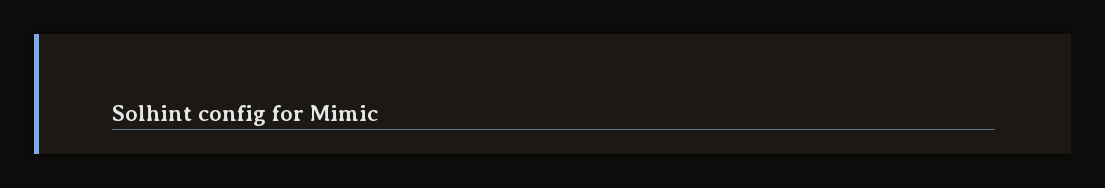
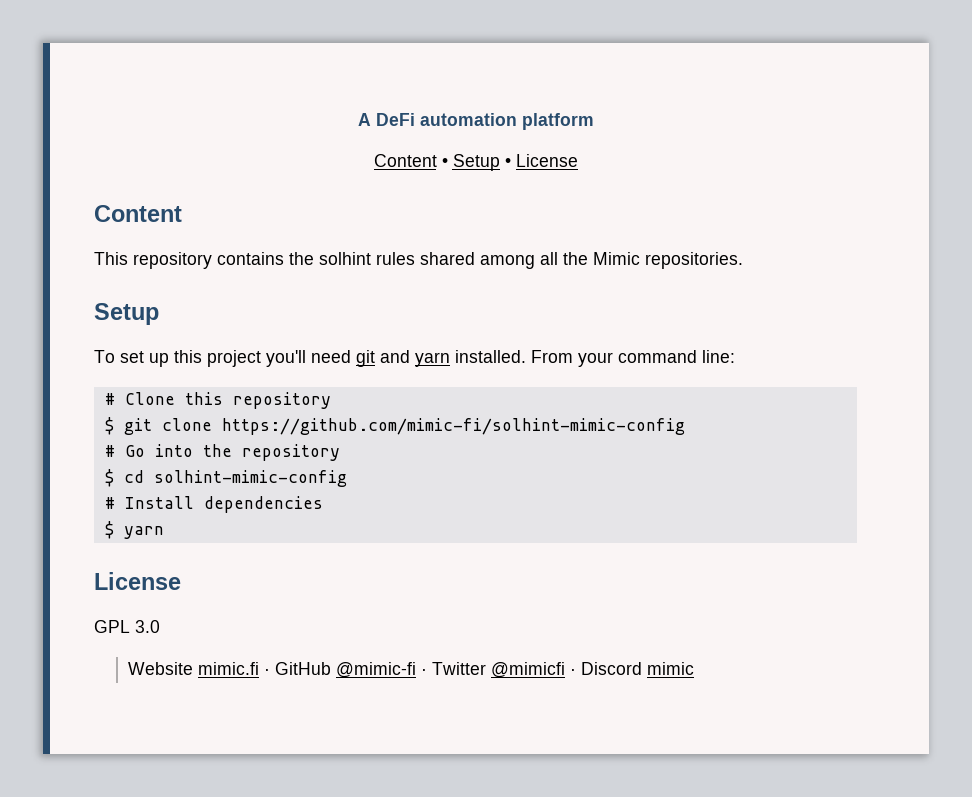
[112,105,379,126] Solhint config for Mimic -> [357,113,594,130] [373,154,578,171] [94,205,182,222] [94,252,743,269] [94,303,159,325] [94,350,735,367] [104,392,331,409] [104,417,685,435] [104,444,340,461] [104,469,347,487] [104,496,323,513] [104,521,164,539] [94,572,181,590] [94,620,160,633] [127,662,694,678] A DeFi automation platform // Content • Setup • License // Content // This repository contains the solhint rules shared among all the Mimic repositories. // Setup // To set up this project you'll need git and yarn installed. From your command line: // # Clone this repository // $ git clone https://github.com/mimic-fi/solhint-mimic-config // # Go into the repository // $ cd solhint-mimic-config // # Install dependencies // $ yarn // License // GPL 3.0 // Website mimic.fi · GitHub @mimic-fi · Twitter @mimicfi · Discord mimic

